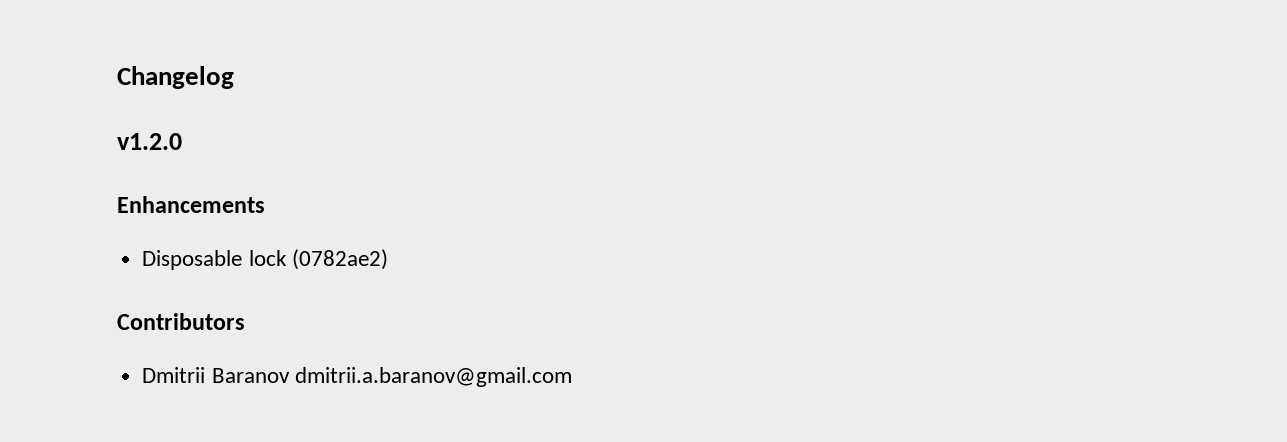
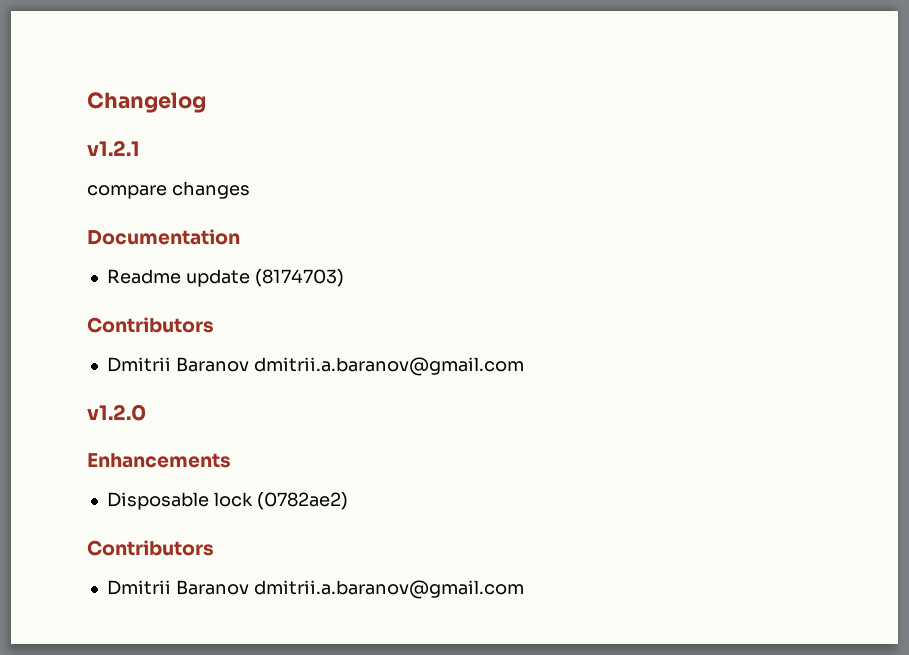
(234, 77) none -> [87,140,140,156] [87,181,250,199] [87,229,240,245] [106,269,344,287] [87,317,214,333] [106,357,524,376] // v1.2.1 // compare changes // Documentation // Readme update (8174703) // Contributors // Dmitrii Baranov dmitrii.a.baranov@gmail.com

